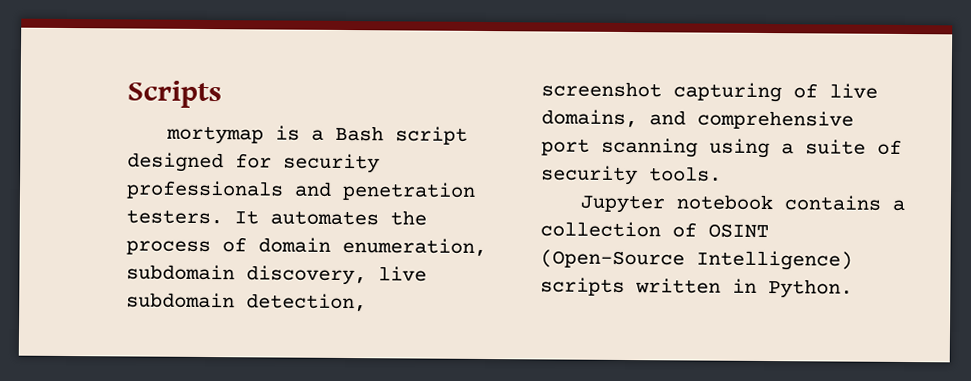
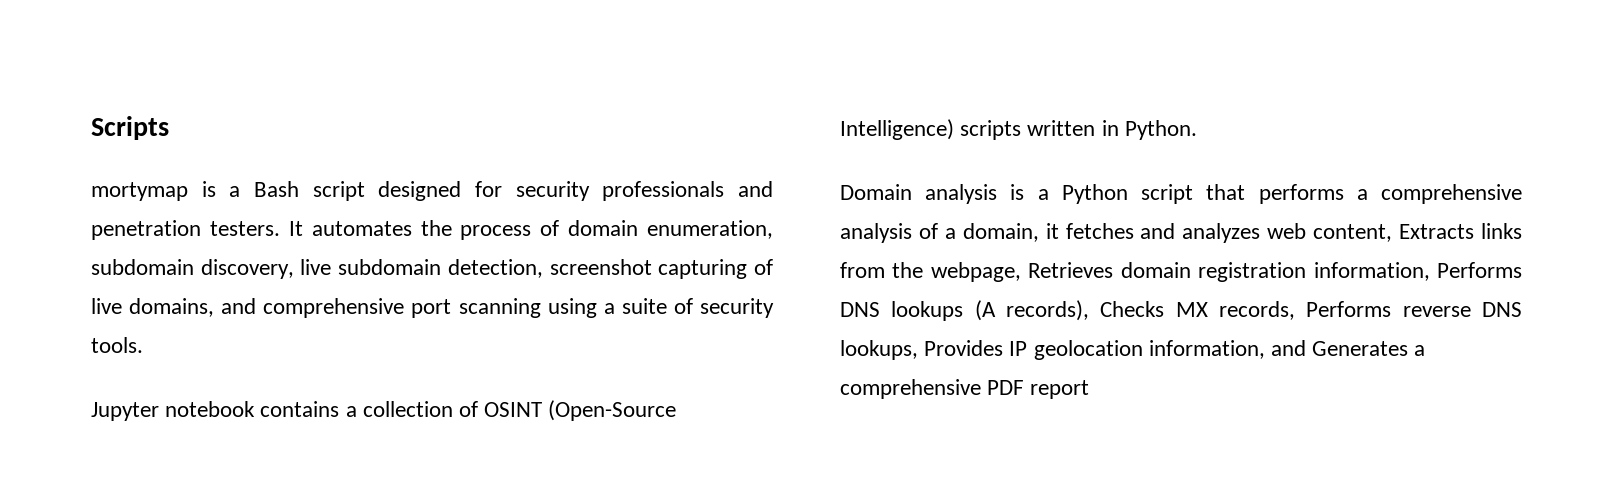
(853, 289) none -> [840,184,1522,204] [840,223,1522,243] [840,262,1522,282] [840,300,1522,321] [840,340,1426,360] [840,379,1090,399] // Domain analysis is a Python script that performs a comprehensive analysis of a domain, it fetches and analyzes web content, Extracts links from the webpage, Retrieves domain registration information, Performs DNS lookups (A records), Checks MX records, Performs reverse DNS lookups, Provides IP geolocation information, and Generates a comprehensive PDF report

